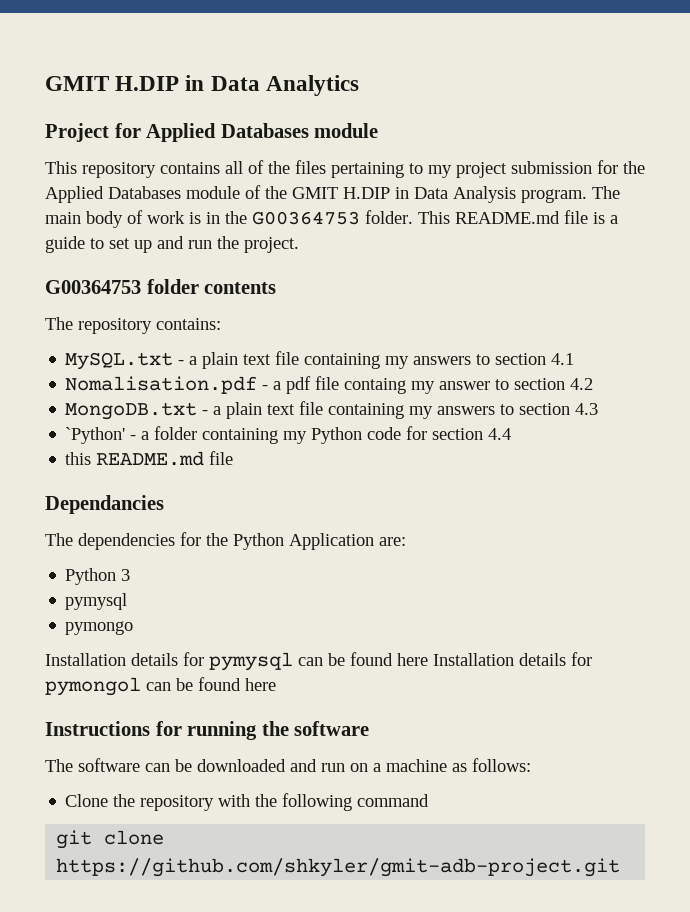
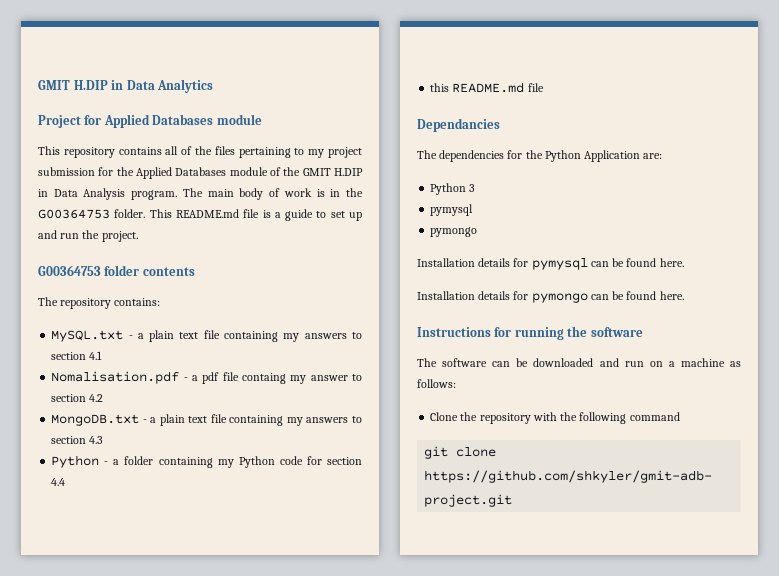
[65,427,126,444] `Python' -> [51,455,100,468] Python
[397,652,592,666] [45,677,276,696] here Installation details for pymongol can be found here -> [659,258,684,267] [417,291,684,303] here. // Installation details for pymongo can be found here.

